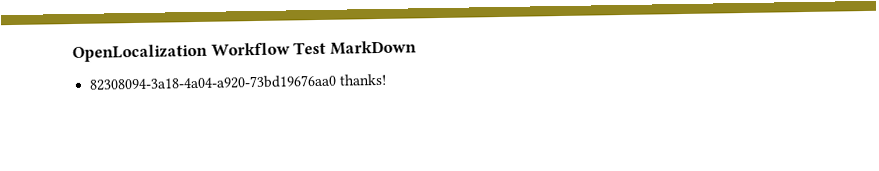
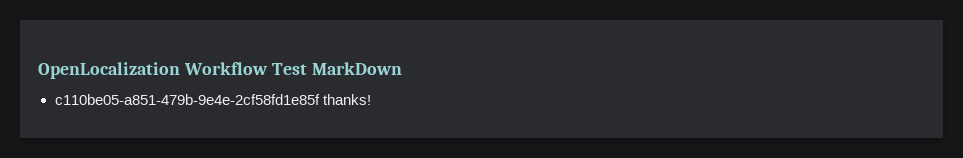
[89,74,338,91] 82308094-3a18-4a04-a920-73bd19676aa0 -> [54,94,320,105] c110be05-a851-479b-9e4e-2cf58fd1e85f

